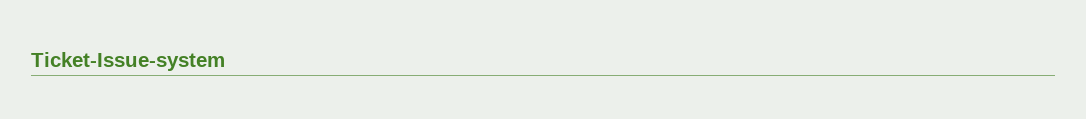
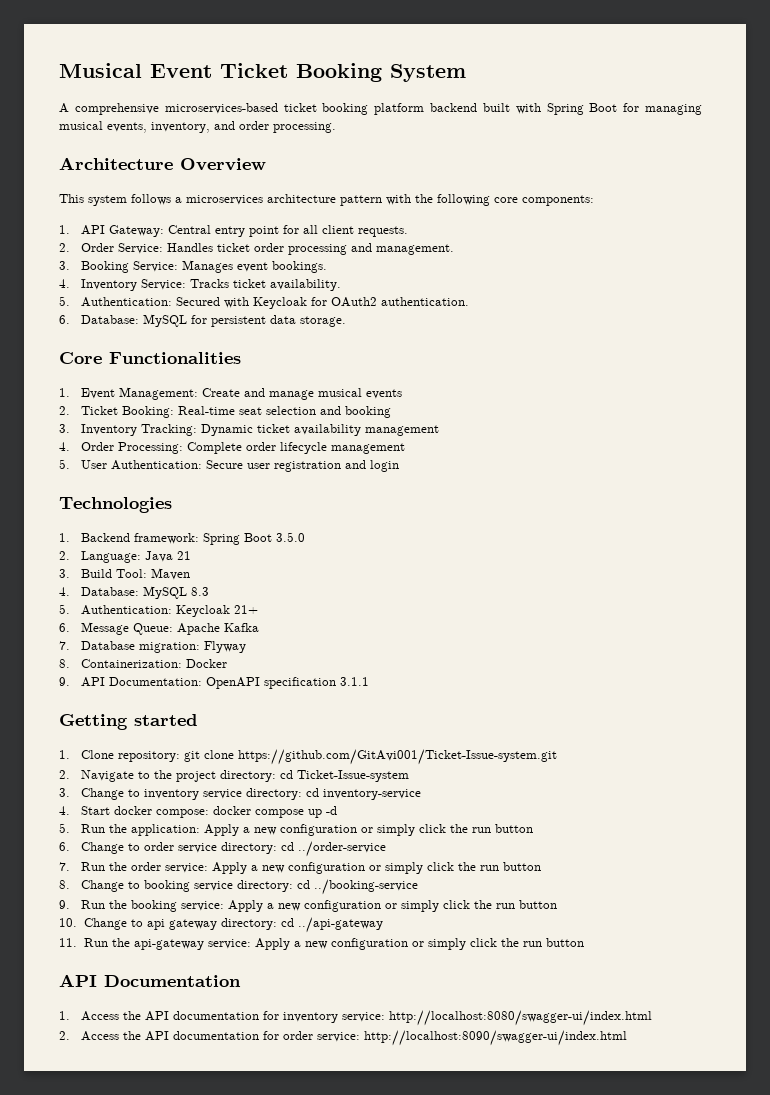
[31,52,225,71] Ticket-Issue-system -> [59,63,466,82] [59,103,702,115] [59,121,336,133] [59,157,266,171] [59,194,594,206] [59,225,408,237] [59,243,454,255] [59,260,327,273] [59,279,341,291] [59,296,469,309] [59,314,346,327] [59,352,241,364] [59,387,402,400] [59,406,391,418] [59,424,439,436] [59,442,405,454] [59,459,399,472] [59,497,172,513] [59,532,305,545] [59,551,191,563] [59,568,190,580] [59,586,209,599] [59,604,258,617] [59,622,259,635] [59,641,246,653] [59,659,227,668] [59,677,369,689] [59,714,197,730] [59,749,557,765] [59,770,409,782] [59,788,421,800] [59,806,337,818] [59,823,533,836] [59,841,386,857] [59,862,541,874] [59,879,418,895] [59,900,557,912] [59,917,383,933] [59,938,584,950] [59,974,241,987] [59,1010,652,1026] [59,1030,627,1046] Musical Event Ticket Booking System // A comprehensive microservices-based ticket booking platform backend built with Spring Boot for managing musical events, inventory, and order processing. // Architecture Overview // This system follows a microservices architecture pattern with the following core components: // 1. API Gateway: Central entry point for all client requests. // 2. Order Service: Handles ticket order processing and management. // 3. Booking Service: Manages event bookings. // 4. Inventory Service: Tracks ticket availability. // 5. Authentication: Secured with Keycloak for OAuth2 authentication. // 6. Database: MySQL for persistent data storage. // Core Functionalities // 1. Event Management: Create and manage musical events // 2. Ticket Booking: Real-time seat selection and booking // 3. Inventory Tracking: Dynamic ticket availability management // 4. Order Processing: Complete order lifecycle management // 5. User Authentication: Secure user registration and login // Technologies // 1. Backend framework: Spring Boot 3.5.0 // 2. Language: Java 21 // 3. Build Tool: Maven // 4. Database: MySQL 8.3 // 5. Authentication: Keycloak 21+ // 6. Message Queue: Apache Kafka // 7. Database migration: Flyway // 8. Containerization: Docker // 9. API Documentation: OpenAPI specification 3.1.1 // Getting started // 1. Clone repository: git clone https://github.com/GitAvi001/Ticket-Issue-system.git // 2. Navigate to the project directory: cd Ticket-Issue-system // 3. Change to inventory service directory: cd inventory-service // 4. Start docker compose: docker compose up -d // 5. Run the application: Apply a new configuration or simply click the run button // 6. Change to order service directory: cd ../order-service // 7. Run the order service: Apply a new configuration or simply click the run button // 8. Change to booking service directory: cd ../booking-service // 9. Run the booking service: Apply a new configuration or simply click the run button // 10. Change to api gateway directory: cd ../api-gateway // 11. Run the api-gateway service: Apply a new configuration or simply click the run button // API Documentation // 1. Access the API documentation for inventory service: http://localhost:8080/swagger-ui/index.html // 2. Access the API documentation for order service: http://localhost:8090/swagger-ui/index.html

